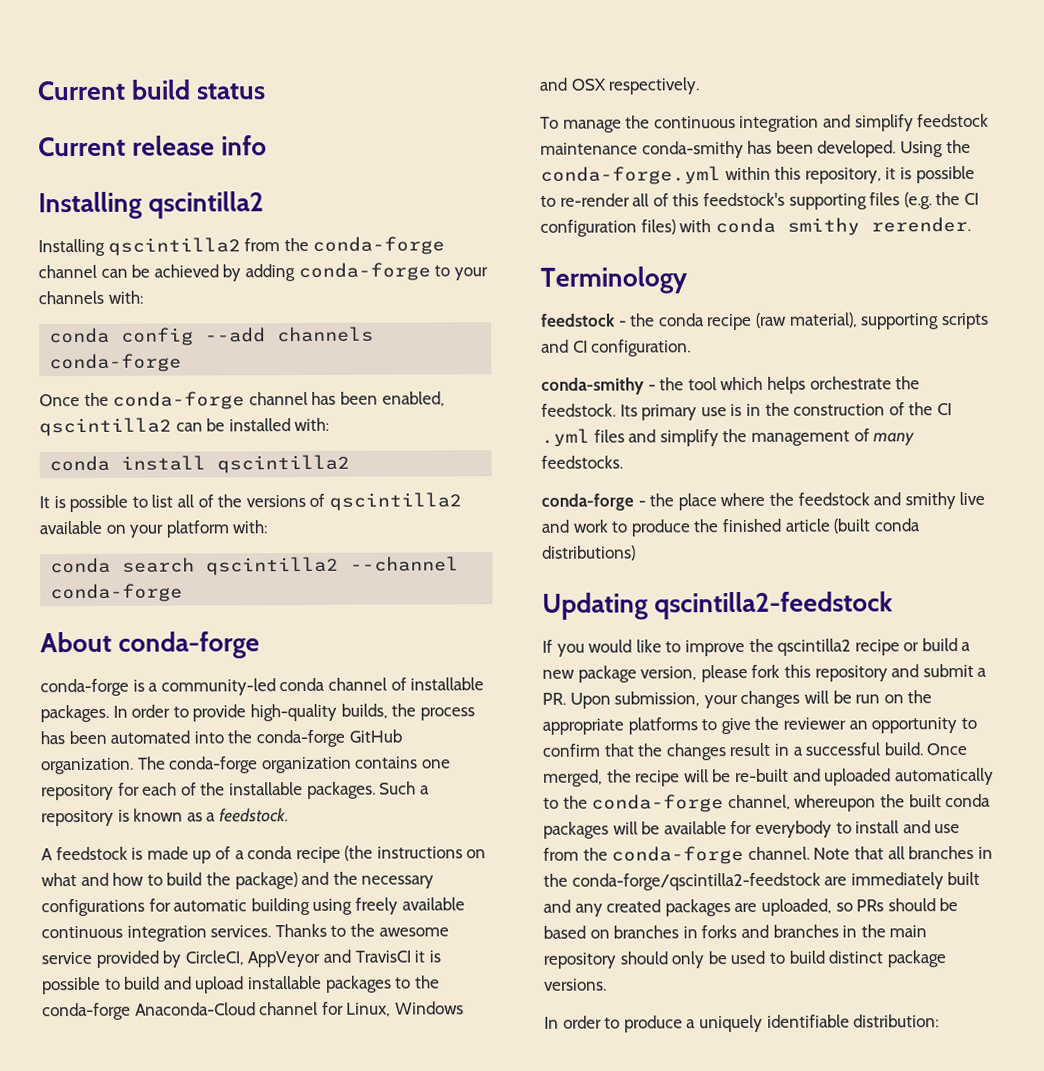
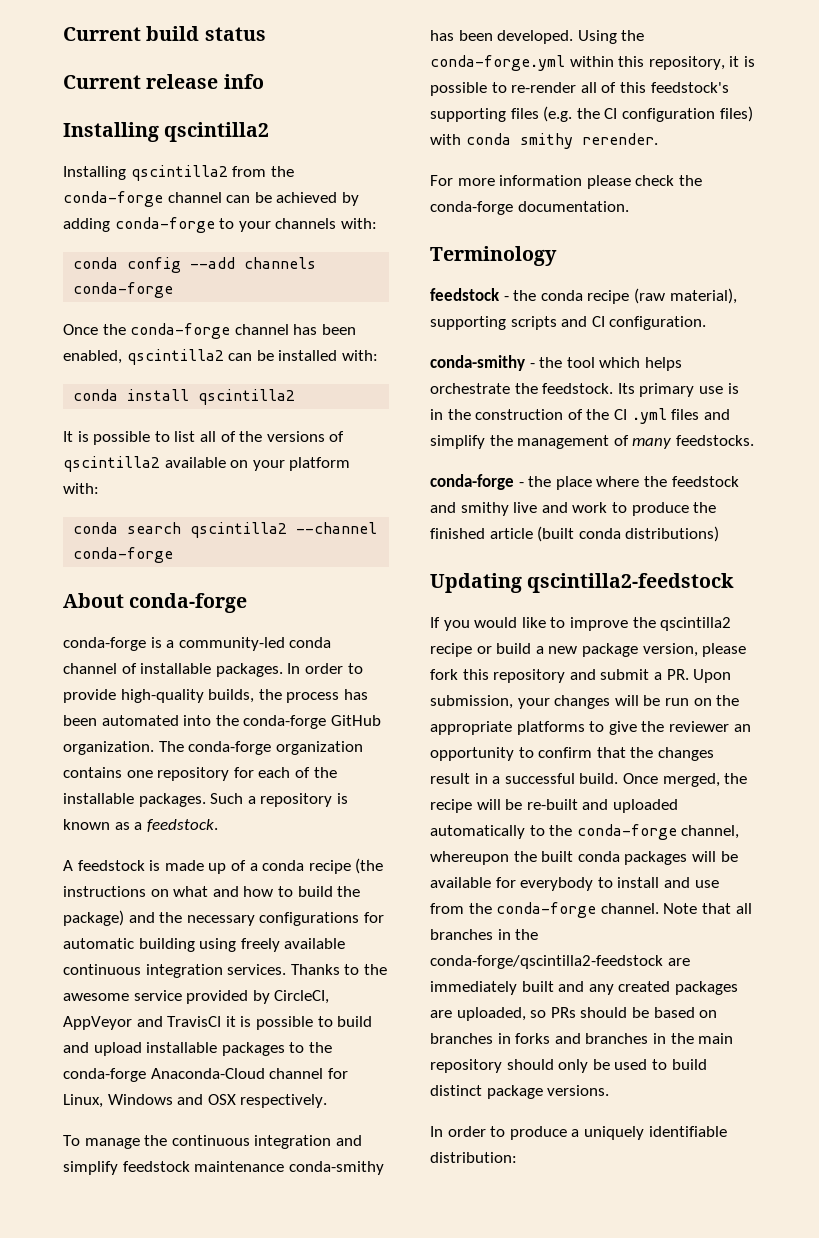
(971, 224) none -> [430,175,702,189] [430,201,629,215] // For more information please check the conda-forge documentation.

